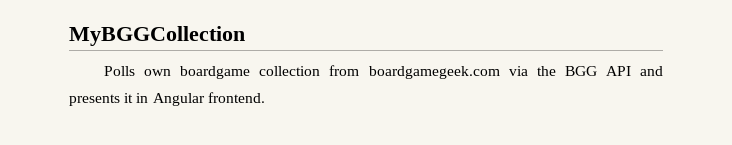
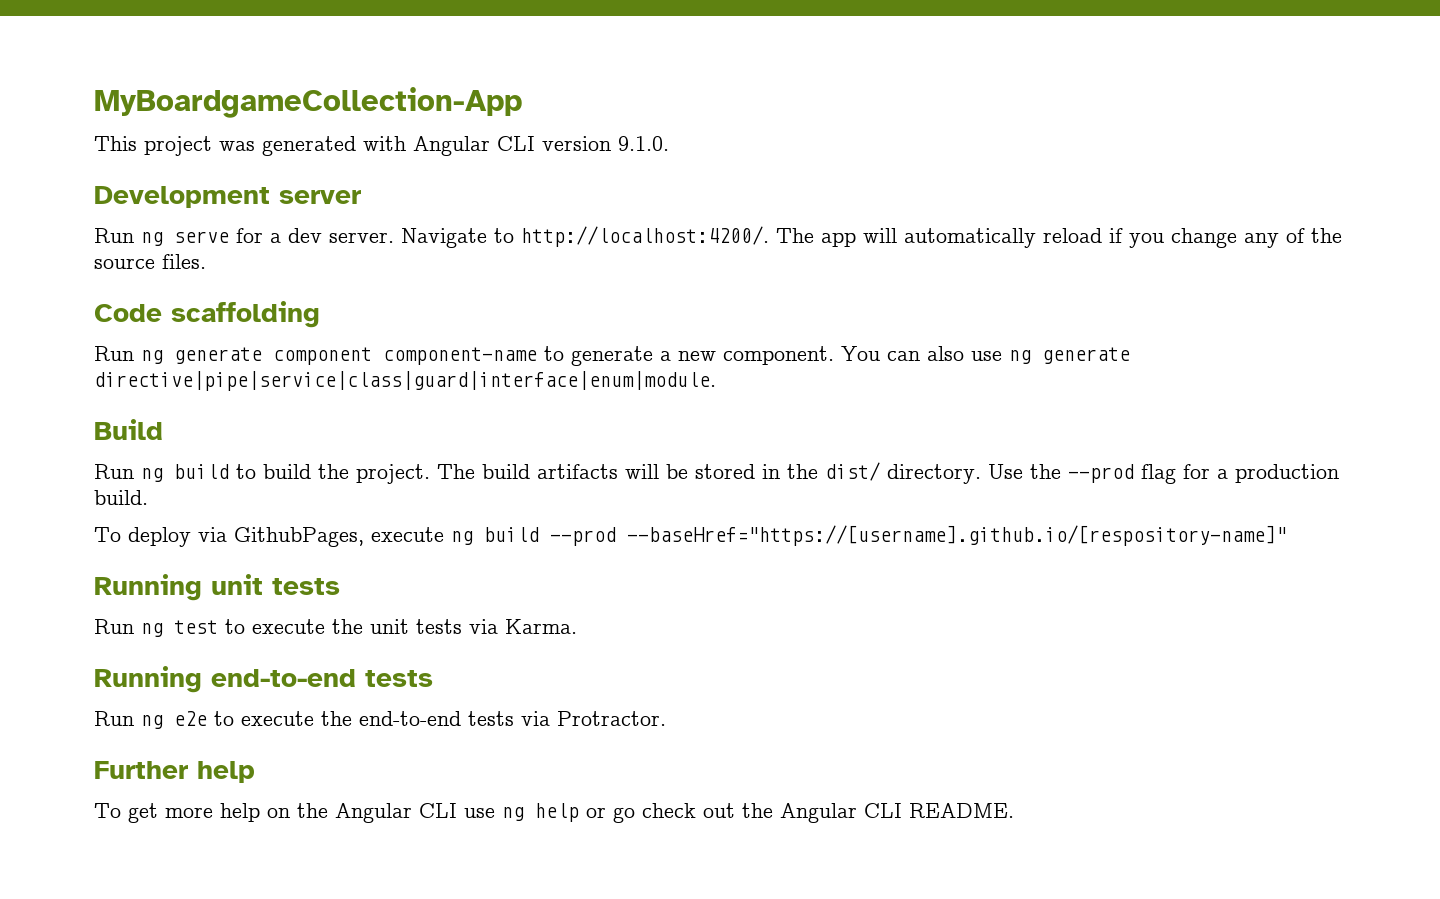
[69,26,245,46] [104,65,663,79] [69,92,265,106] MyBGGCollection // Polls own boardgame collection from boardgamegeek.com via the BGG API and presents it in Angular frontend. -> [94,87,522,118] [94,136,669,156] [94,186,361,208] [94,226,1342,248] [94,254,206,269] [94,301,320,328] [94,346,1130,366] [94,371,716,391] [94,419,163,440] [94,462,1339,484] [94,490,148,505] [94,525,1287,547] [94,574,340,601] [94,619,577,637] [94,666,433,693] [94,711,666,729] [94,761,255,783] [94,803,1014,823] MyBoardgameCollection-App // This project was generated with Angular CLI version 9.1.0. // Development server // Run ng serve for a dev server. Navigate to http://localhost:4200/. The app will automatically reload if you change any of the source files. // Code scaffolding // Run ng generate component component-name to generate a new component. You can also use ng generate directive|pipe|service|class|guard|interface|enum|module. // Build // Run ng build to build the project. The build artifacts will be stored in the dist/ directory. Use the --prod flag for a production build. // To deploy via GithubPages, execute ng build --prod --baseHref="https://[username].github.io/[respository-name]" // Running unit tests // Run ng test to execute the unit tests via Karma. // Running end-to-end tests // Run ng e2e to execute the end-to-end tests via Protractor. // Further help // To get more help on the Angular CLI use ng help or go check out the Angular CLI README.

